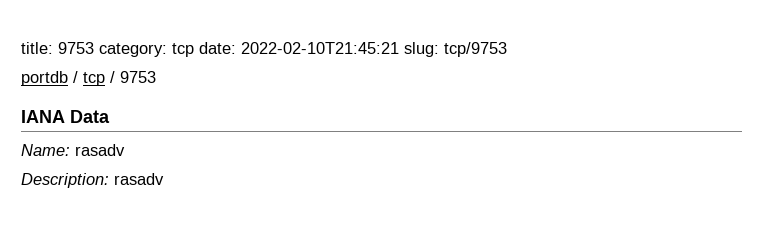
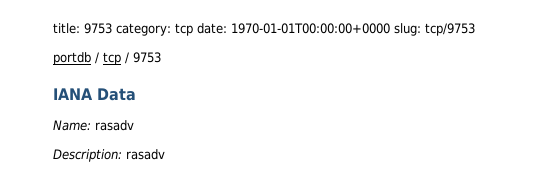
[241,42,399,54] 2022-02-10T21:45:21 -> [231,23,390,34] 1970-01-01T00:00:00+0000

